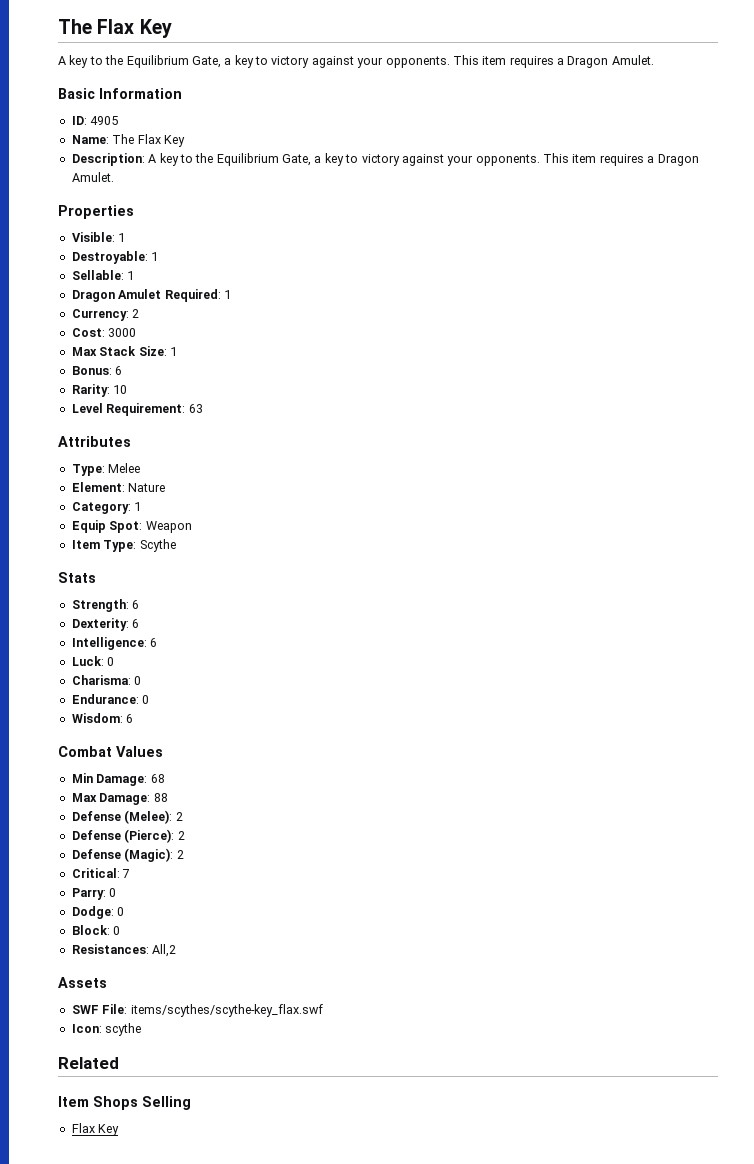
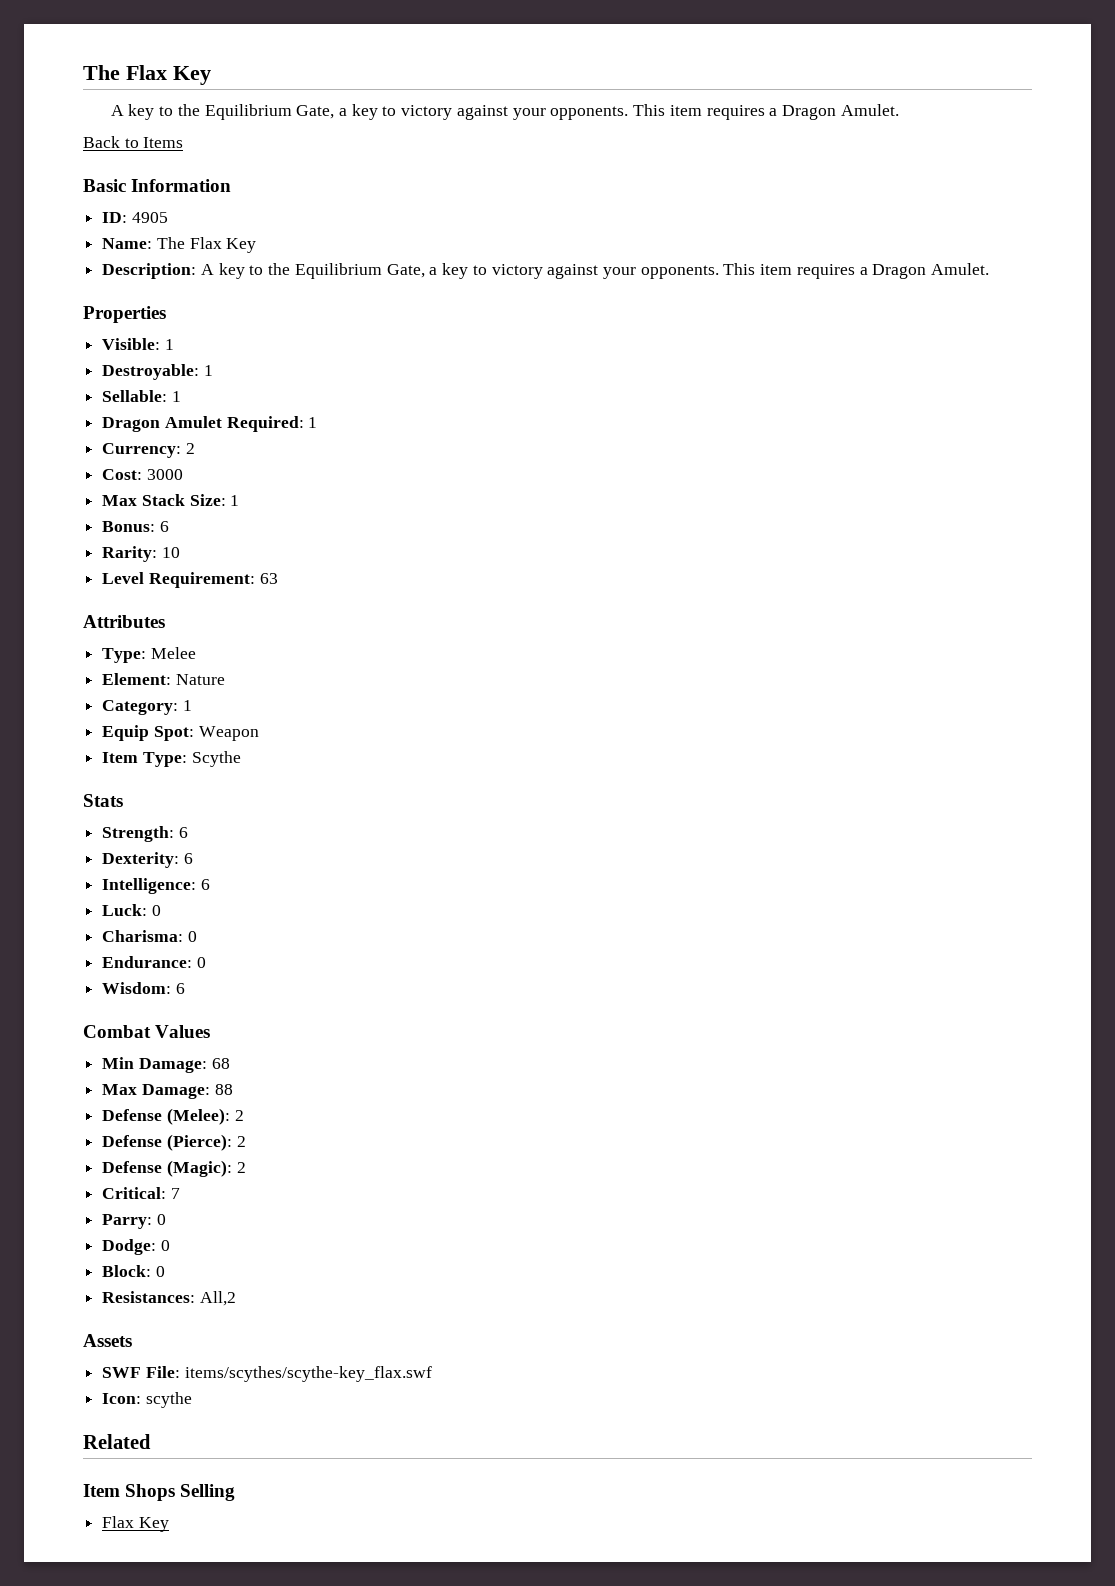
(654, 60) none -> [83,136,184,148] // Back to Items

